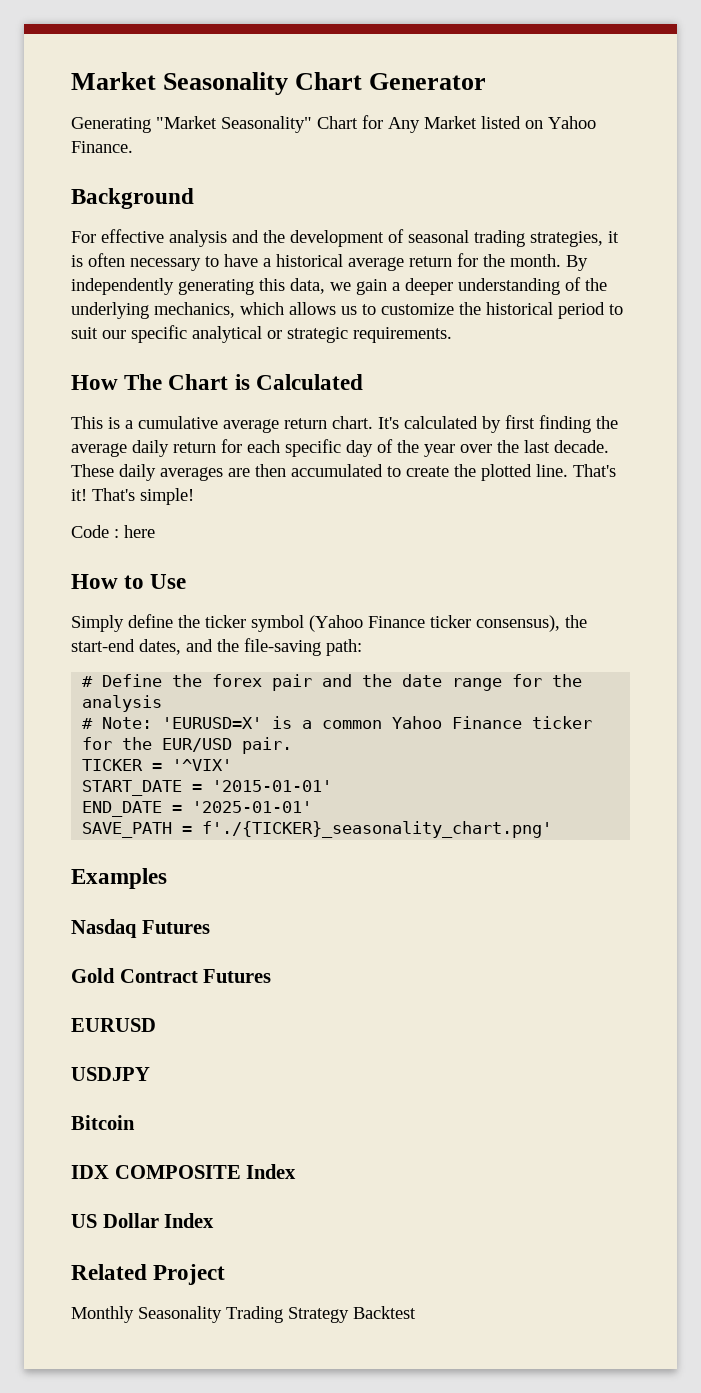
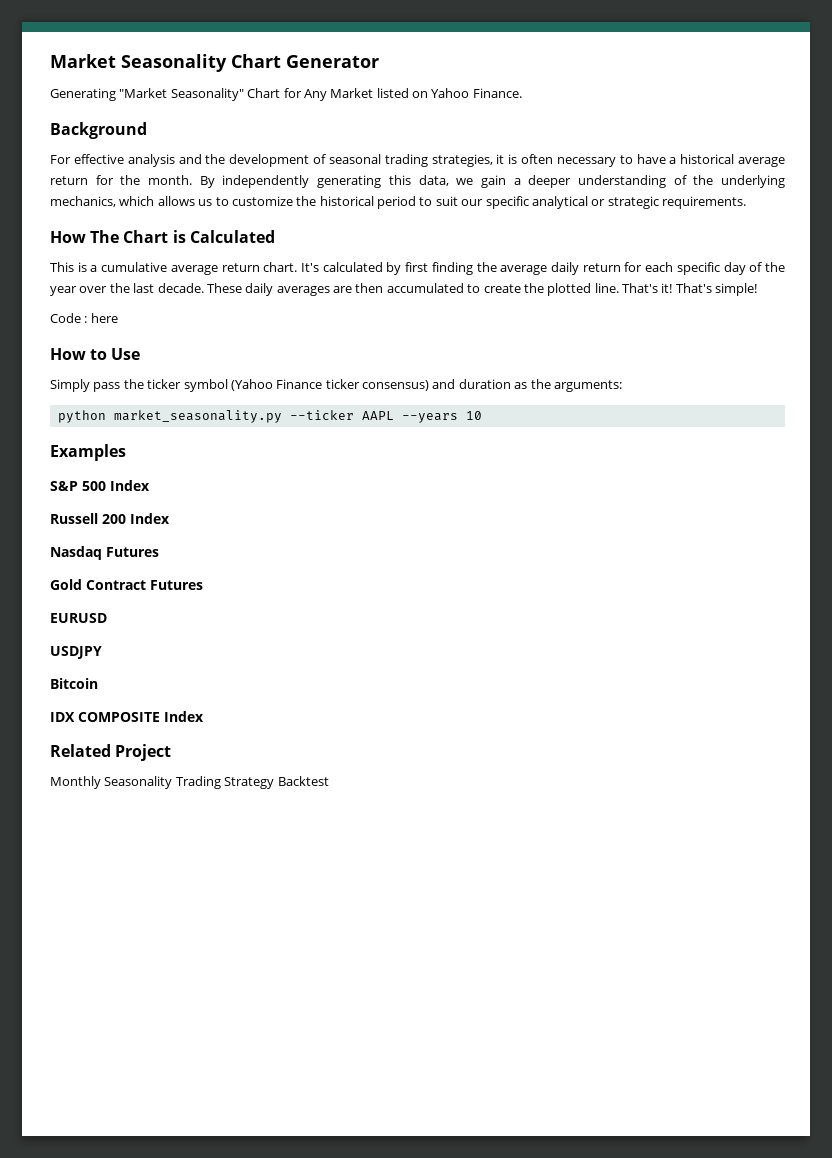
[128,614,173,628] define -> [93,382,121,392] pass
[476,615,587,632] [71,638,362,656] [82,674,583,691] [82,695,163,712] [82,716,593,729] [82,737,293,754] [82,759,233,771] [82,780,333,796] [82,801,313,817] [82,821,553,838] [71,868,167,889] consensus), the start-end dates, and the file-saving path: // # Define the forex pair and the date range for the analysis // # Note: 'EURUSD=X' is a common Yahoo Finance ticker for the EUR/USD pair. // TICKER = '^VIX' // START_DATE = '2015-01-01' // END_DATE = '2025-01-01' // SAVE_PATH = f'./{TICKER}_seasonality_chart.png' // Examples -> [362,379,622,392] [57,410,482,423] [50,444,126,461] [50,480,150,491] [50,513,170,524] consensus) and duration as the arguments: // python market_seasonality.py --ticker AAPL --years 10 // Examples // S&P 500 Index // Russell 200 Index
[71,1213,215,1228] // US Dollar Index -> (204, 716) none

